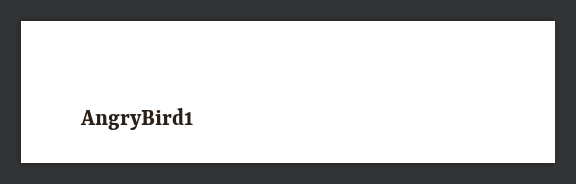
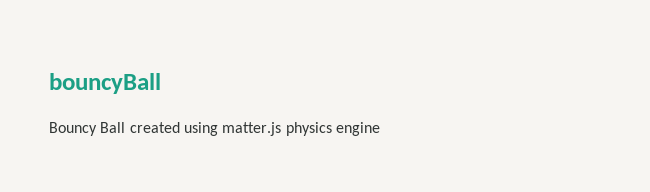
[80,108,193,130] AngryBird1 -> [49,73,161,94] [49,122,380,136] bouncyBall // Bouncy Ball created using matter.js physics engine

